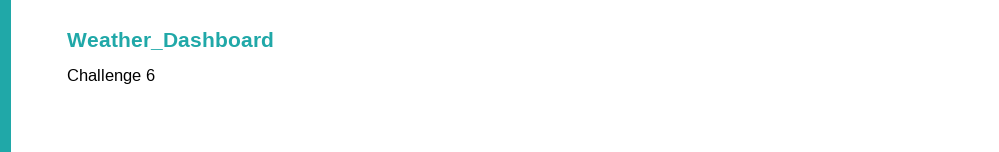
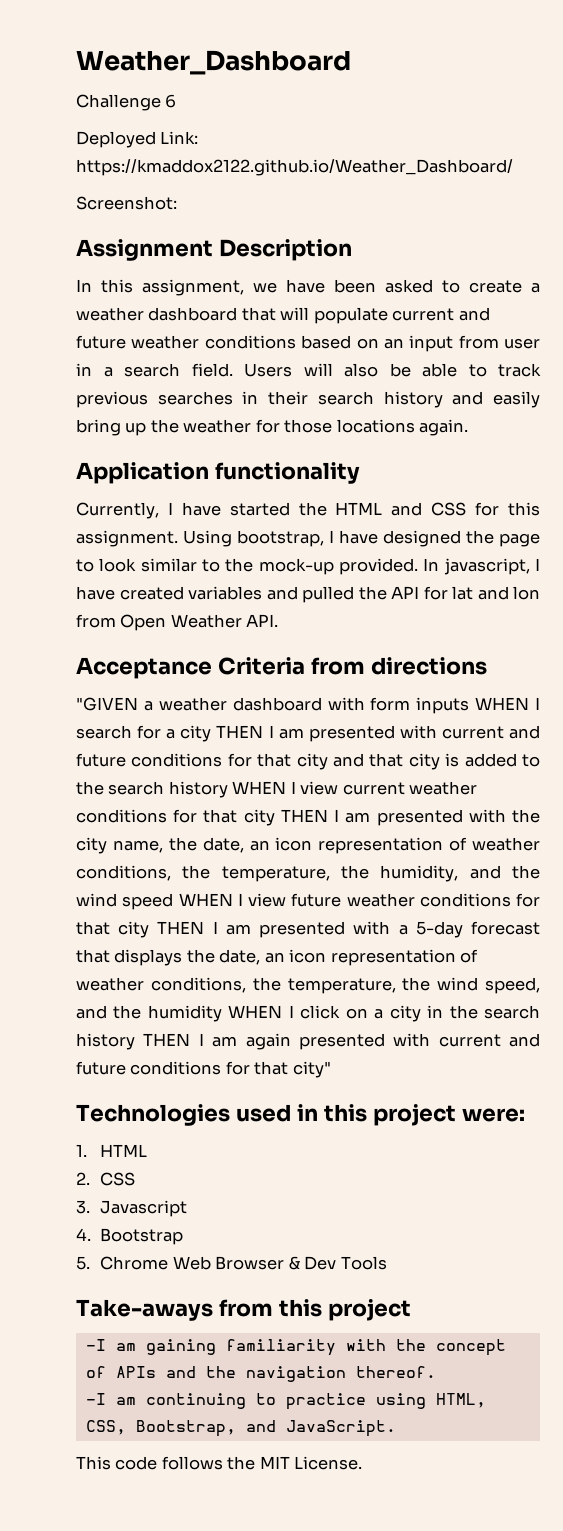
(155, 75) none -> [76,131,199,148] [76,159,513,176] [76,196,177,210] [76,239,352,261] [76,279,540,296] [76,307,490,324] [76,335,540,352] [76,363,541,377] [76,391,540,408] [76,419,469,436] [76,462,360,484] [76,502,541,519] [76,530,540,547] [76,558,540,575] [76,586,540,603] [76,614,279,631] [76,657,487,679] [76,697,540,714] [76,725,540,742] [76,753,540,770] [76,781,478,798] [76,809,540,826] [76,837,540,854] [76,865,540,882] [76,893,540,910] [76,921,540,938] [76,949,479,966] [76,977,540,994] [76,1005,540,1022] [76,1033,540,1050] [76,1061,331,1078] [76,1104,525,1126] [76,1144,148,1157] [76,1172,136,1186] [76,1200,188,1217] [76,1228,184,1245] [76,1256,387,1270] [76,1299,411,1321] [85,1339,506,1356] [85,1366,436,1382] [85,1393,486,1410] [85,1420,396,1437] [76,1456,363,1470] // Deployed Link: https://kmaddox2122.github.io/Weather_Dashboard/ // Screenshot: // Assignment Description // In this assignment, we have been asked to create a weather dashboard that will populate current and future weather conditions based on an input from user in a search field. Users will also be able to track previous searches in their search history and easily bring up the weather for those locations again. // Application functionality // Currently, I have started the HTML and CSS for this assignment. Using bootstrap, I have designed the page to look similar to the mock-up provided. In javascript, I have created variables and pulled the API for lat and lon from Open Weather API. // Acceptance Criteria from directions // "GIVEN a weather dashboard with form inputs WHEN I search for a city THEN I am presented with current and future conditions for that city and that city is added to the search history WHEN I view current weather conditions for that city THEN I am presented with the city name, the date, an icon representation of weather conditions, the temperature, the humidity, and the wind speed WHEN I view future weather conditions for that city THEN I am presented with a 5-day forecast that displays the date, an icon representation of weather conditions, the temperature, the wind speed, and the humidity WHEN I click on a city in the search history THEN I am again presented with current and future conditions for that city" // Technologies used in this project were: // 1. HTML // 2. CSS // 3. Javascript // 4. Bootstrap // 5. Chrome Web Browser & Dev Tools // Take-aways from this project // -I am gaining familiarity with the concept of APIs and the navigation thereof. // -I am continuing to practice using HTML, CSS, Bootstrap, and JavaScript. // This code follows the MIT License.

